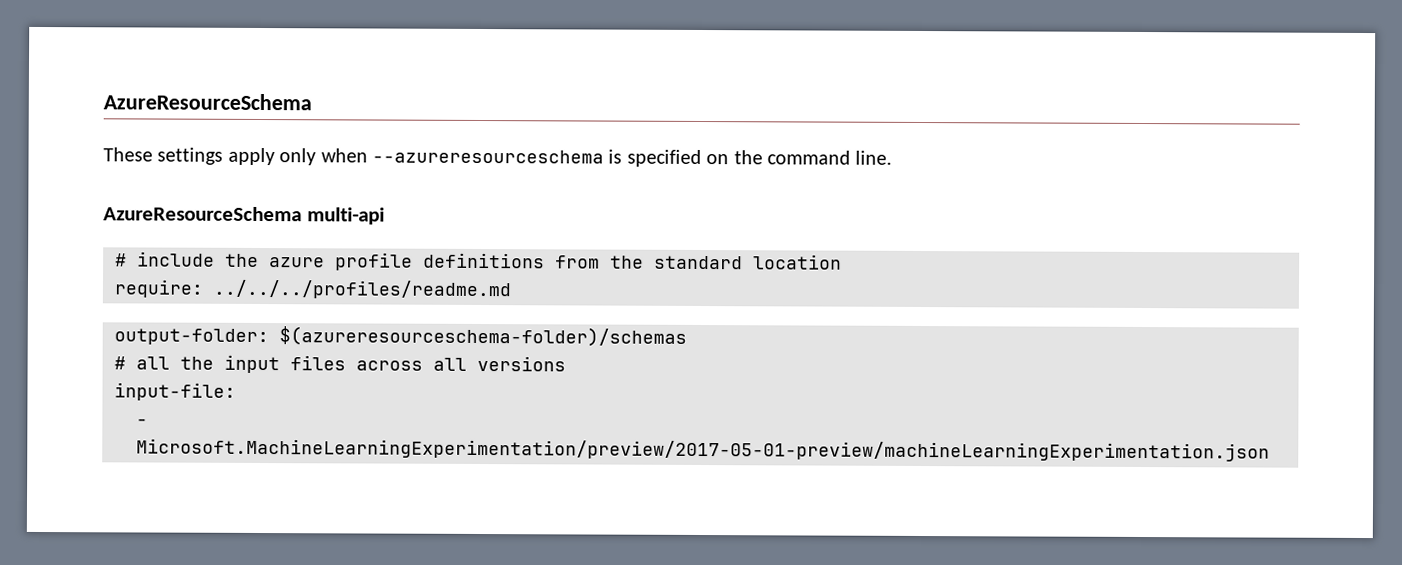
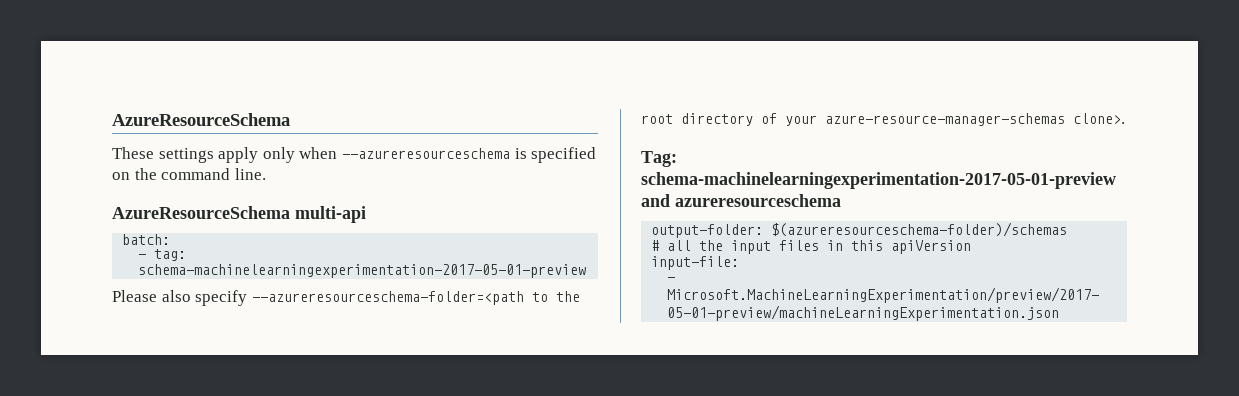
[115,251,842,271] [114,279,512,300] # include the azure profile definitions from the standard location // require: ../../../profiles/readme.md -> [122,234,171,245] [138,249,187,261] [138,264,587,278] [112,290,580,306] [641,113,1125,126] [641,151,677,167] [641,172,1116,189] [641,194,841,207] batch: // - tag: schema-machinelearningexperimentation-2017-05-01-preview // Please also specify --azureresourceschema-folder=<path to the root directory of your azure-resource-manager-schemas clone>. // Tag: schema-machinelearningexperimentation-2017-05-01-preview and azureresourceschema
[356,355,566,372] across all versions -> [827,240,972,254] in this apiVersion

